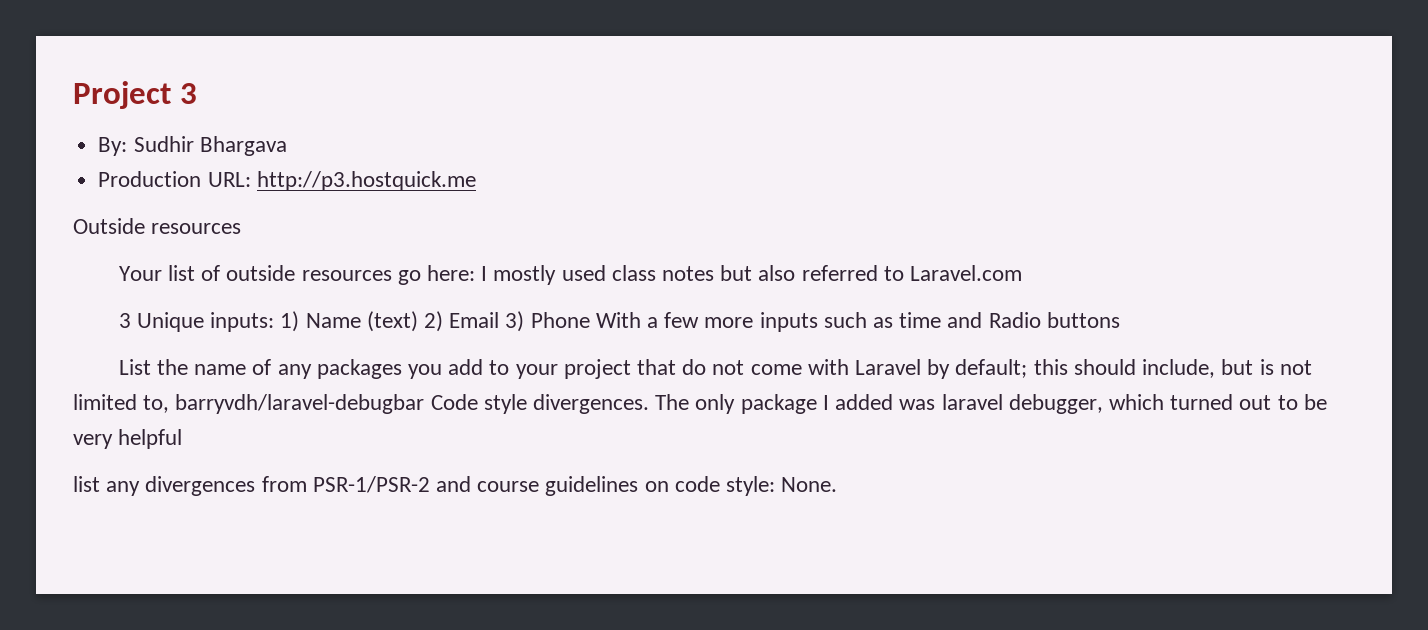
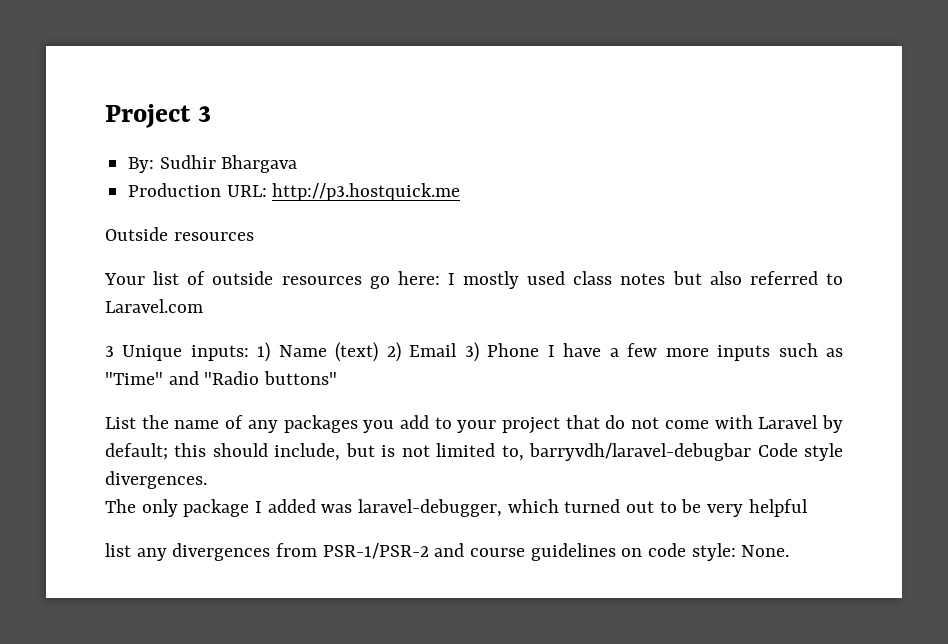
[595,312,641,328] With -> [547,343,602,357] I have
[899,312,1120,328] time and Radio buttons -> [105,371,338,385] "Time" and "Radio buttons"
(650, 404) none -> (207, 480) //
[941,394,1103,414] laravel debugger, -> [358,499,503,517] laravel-debugger,

